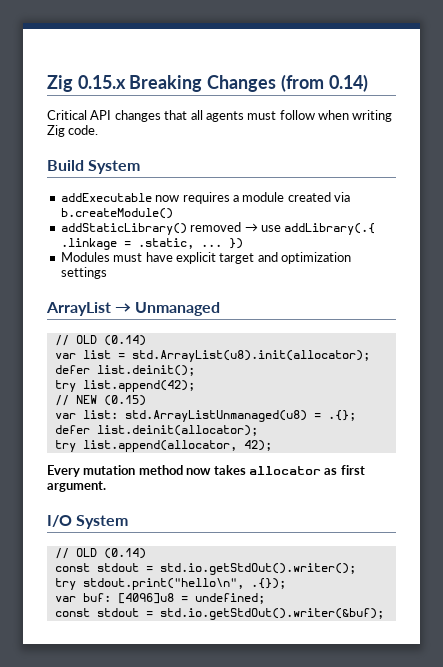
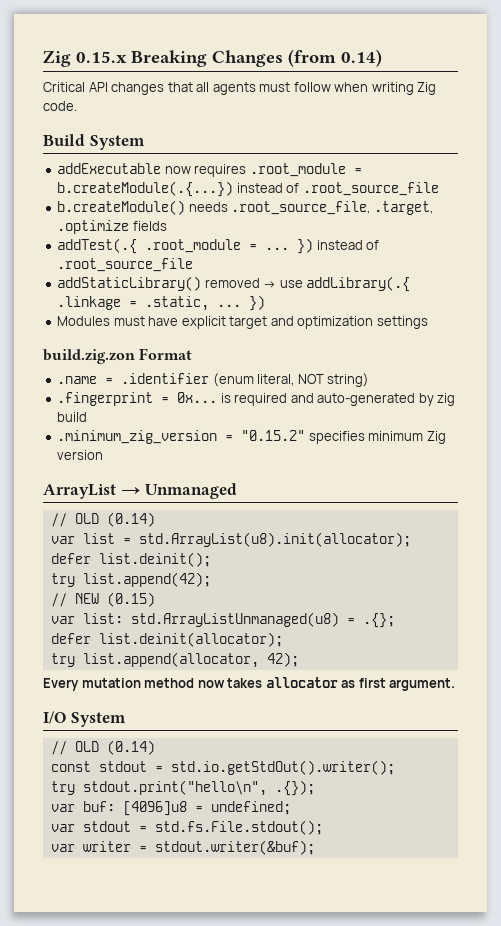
[232,192,350,202] [60,208,173,219] a module created via b.createModule() -> [249,163,362,177] [57,181,439,197] [57,200,433,215] [57,220,167,234] [57,238,380,254] [57,258,194,272] .root_module = b.createModule(.{...}) instead of .root_source_file // b.createModule() needs .root_source_file, .target, .optimize fields // addTest(.{ .root_module = ... }) instead of .root_source_file
(107, 273) none -> [43,348,193,364] [57,373,370,387] [57,392,456,406] [57,412,88,422] [57,430,446,444] [57,450,104,460] // build.zig.zon Format // .name = .identifier (enum literal, NOT string) // .fingerprint = 0x... is required and auto-generated by zig build // .minimum_zig_version = "0.15.2" specifies minimum Zig version
[54,608,384,620] const stdout = std.io.getStdOut().writer(&buf); -> [50,820,323,835] [50,840,315,855] var stdout = std.fs.File.stdout(); // var writer = stdout.writer(&buf);

